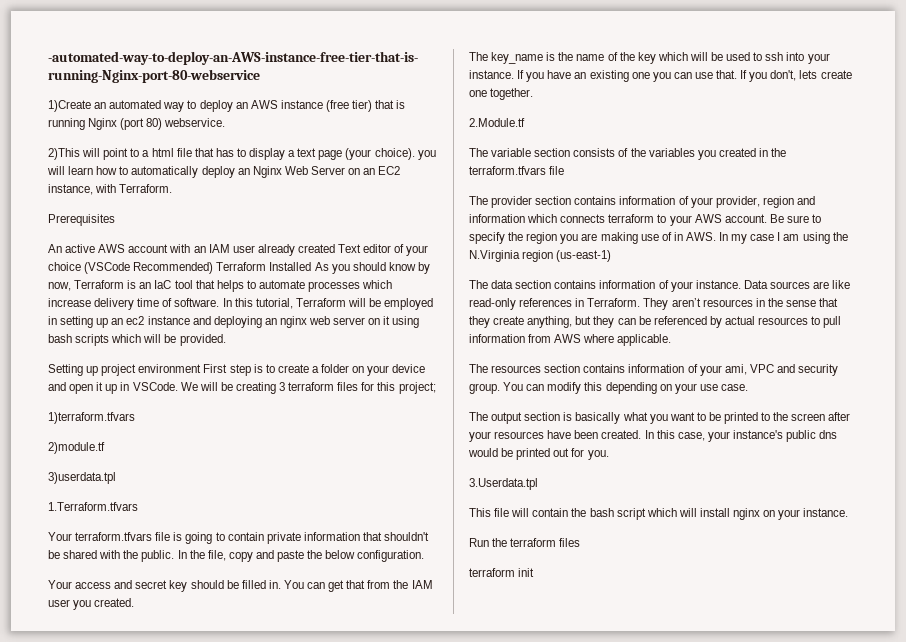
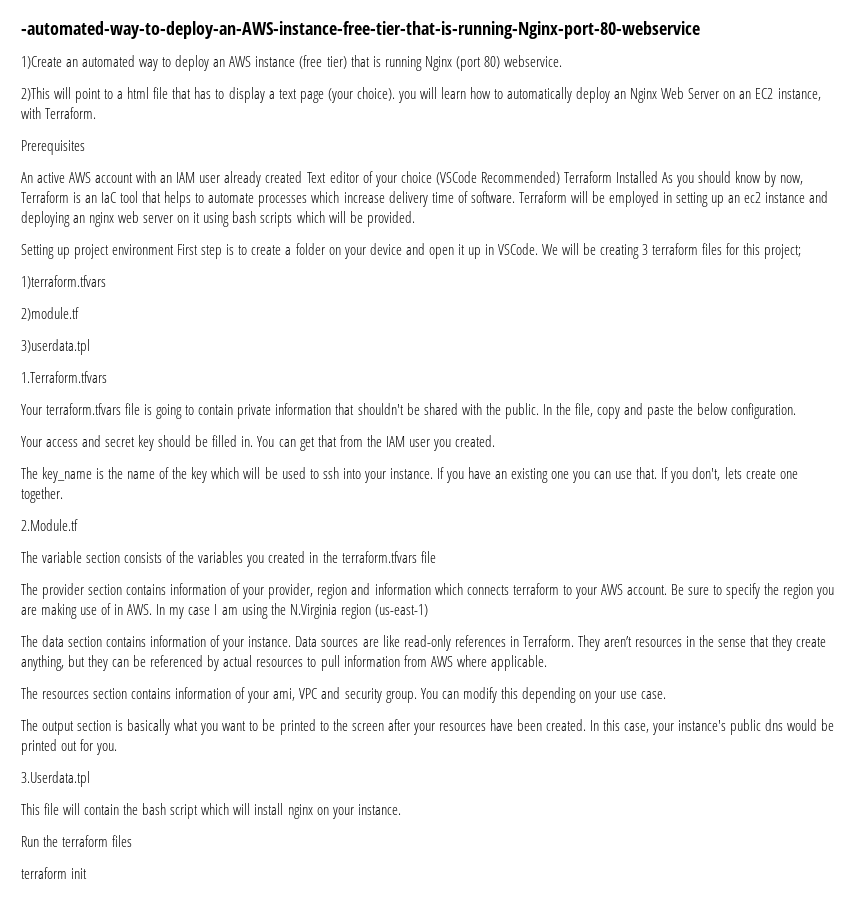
[222,298,293,309] In this tutorial, -> (515, 197) none

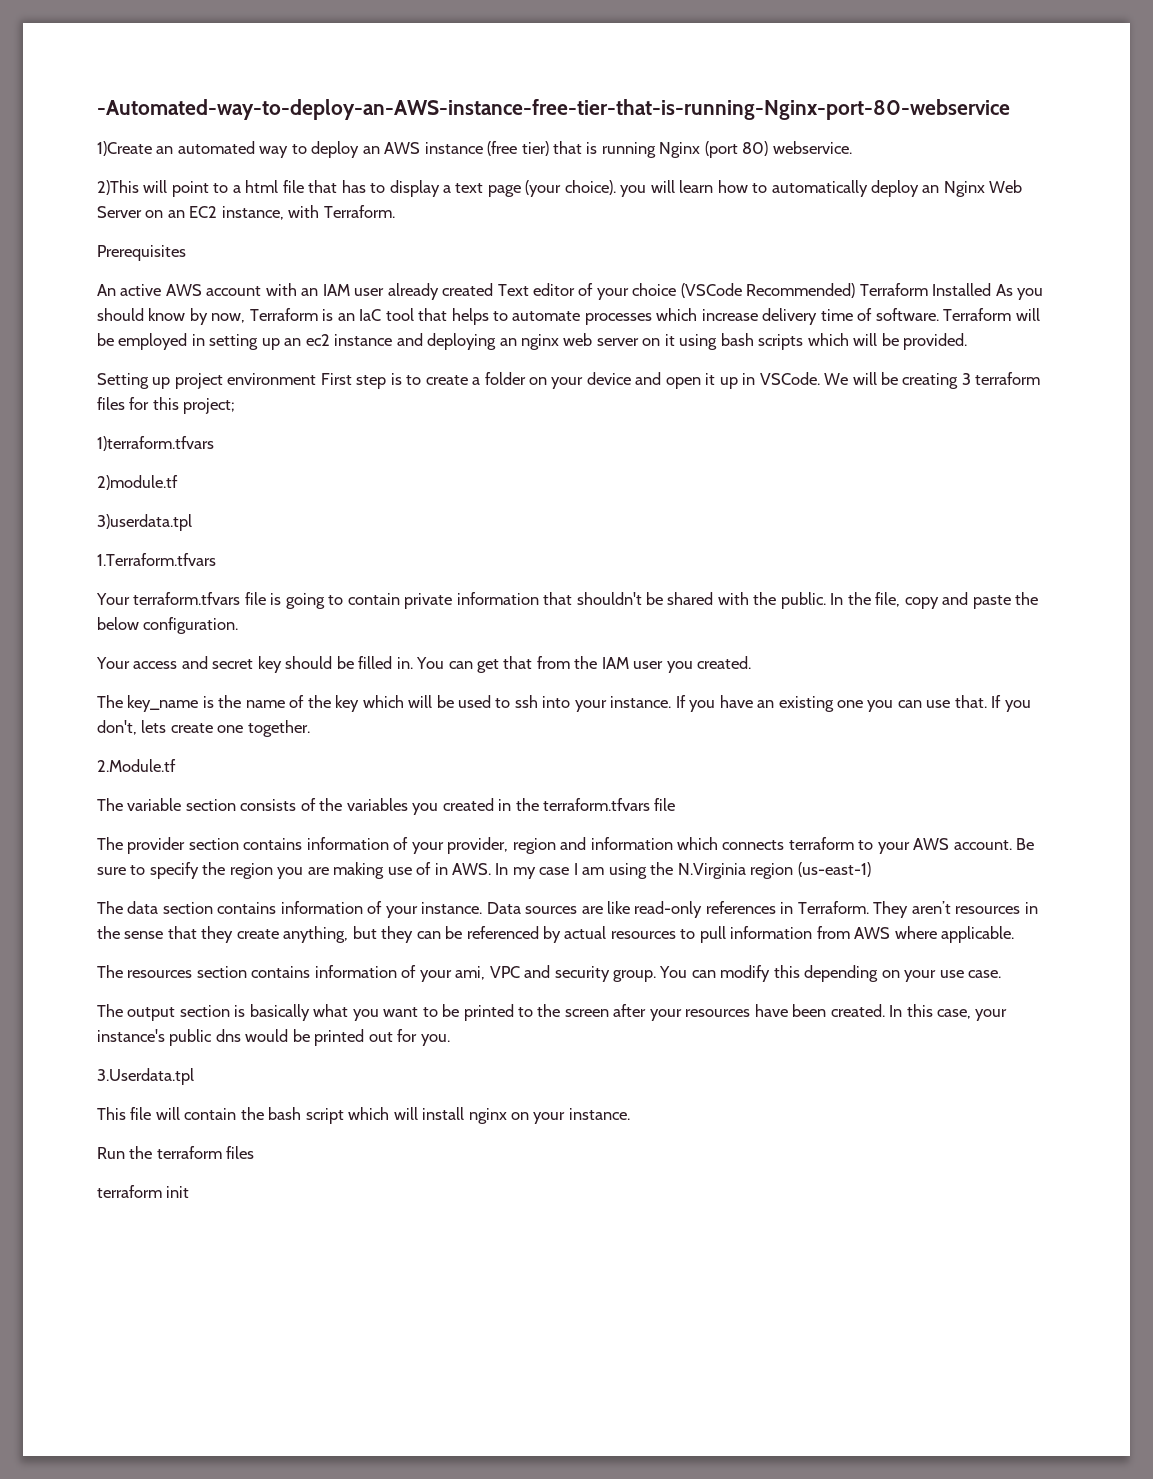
[21,21,700,39] -automated-way-to-deploy-an-AWS-instance-free-tier-that-is-running-Nginx-port-80-webservice -> [97,99,1010,120] -Automated-way-to-deploy-an-AWS-instance-free-tier-that-is-running-Nginx-port-80-webservice

